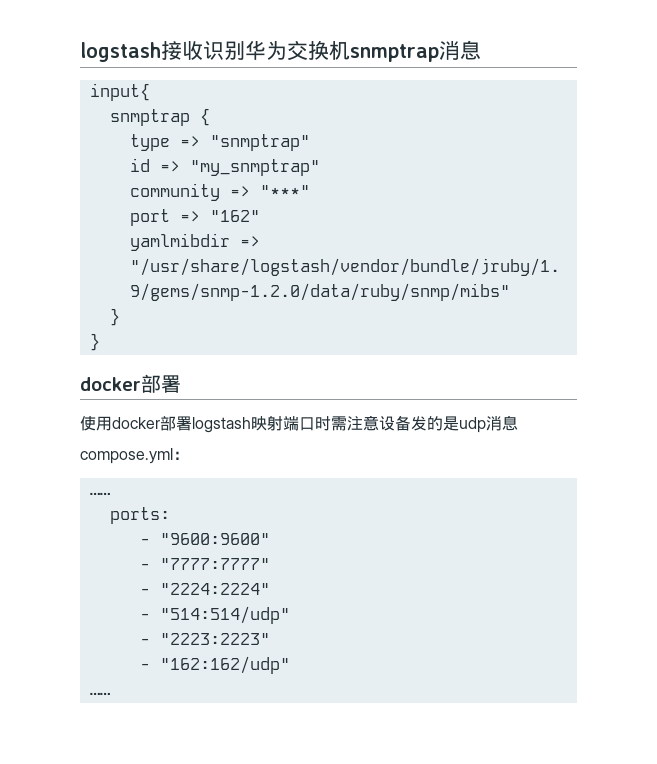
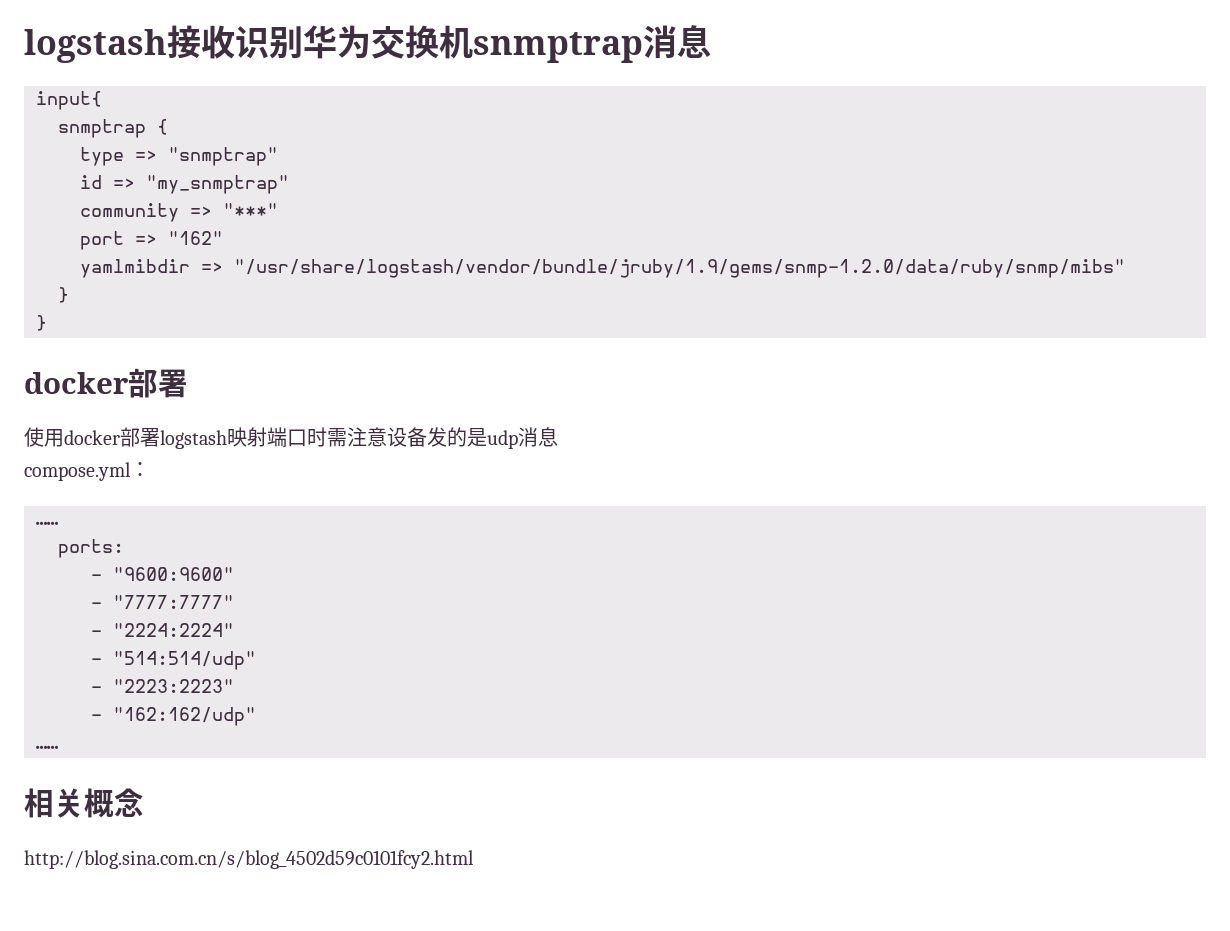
(110, 693) none -> [24,788,144,818] [24,850,474,869] // 相关概念 // http://blog.sina.com.cn/s/blog_4502d59c0101fcy2.html

